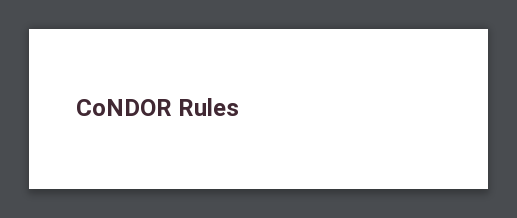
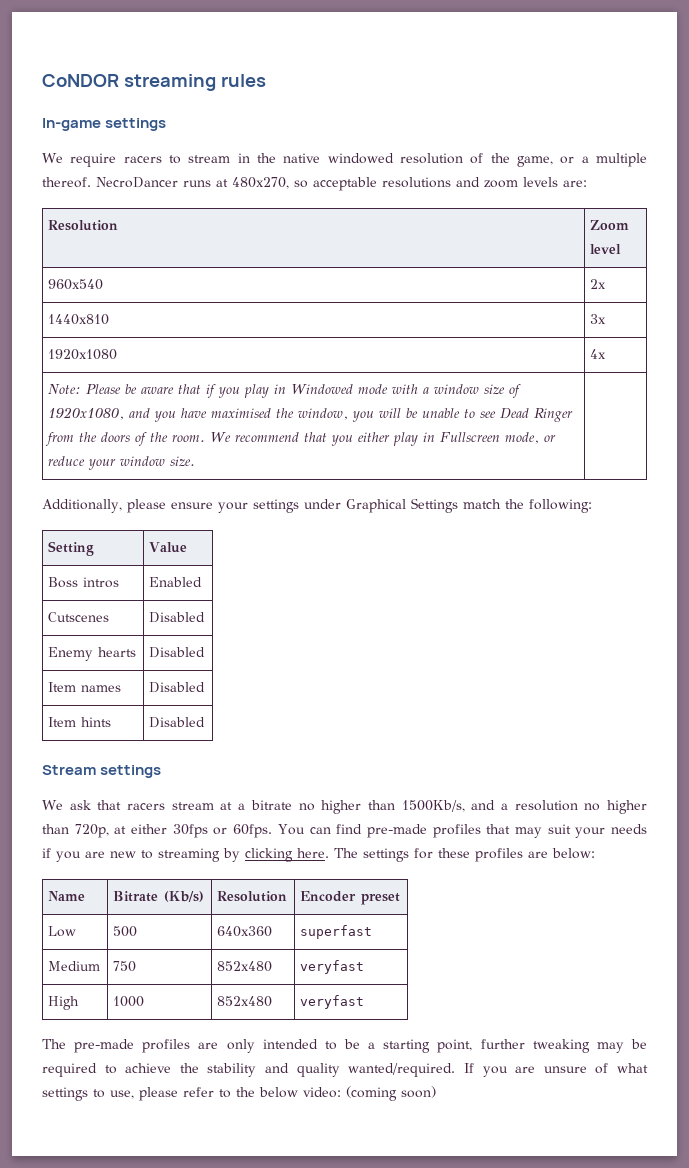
[178,98,240,116] Rules -> [123,74,266,91] [42,118,167,131] [42,153,647,167] [42,177,587,191] [48,220,119,231] [590,220,630,230] [590,244,622,254] [48,279,104,290] [590,279,607,289] [48,314,110,325] [590,314,607,324] [48,349,118,360] [590,349,607,359] [48,384,522,398] [48,407,574,422] [45,432,557,446] [48,456,196,470] [42,498,592,513] [48,541,95,556] [149,542,188,553] [48,577,120,588] [149,577,203,587] [48,612,110,622] [149,612,206,623] [48,647,137,661] [149,647,206,658] [48,682,122,692] [149,682,206,693] [48,717,112,727] [149,717,206,728] [42,765,162,778] [42,800,647,814] [42,824,647,838] [42,848,595,862] [48,891,86,901] [113,891,205,902] [217,891,288,902] [300,891,401,905] [48,926,77,937] [113,926,138,937] [217,926,273,937] [300,925,373,939] [48,961,101,971] [113,961,137,972] [217,961,273,972] [300,960,365,974] [48,996,80,1010] [113,996,145,1007] [217,996,273,1007] [300,995,365,1009] [42,1039,647,1053] [42,1063,649,1077] [42,1086,436,1101] streaming rules // In-game settings // We require racers to stream in the native windowed resolution of the game, or a multiple thereof. NecroDancer runs at 480x270, so acceptable resolutions and zoom levels are: // Resolution | Zoom level // 960x540 | 2x // 1440x810 | 3x // 1920x1080 | 4x // Note: Please be aware that if you play in Windowed mode with a window size of 1920x1080, and you have maximised the window, you will be unable to see Dead Ringer from the doors of the room. We recommend that you either play in Fullscreen mode, or reduce your window size. | // Additionally, please ensure your settings under Graphical Settings match the following: // Setting | Value // Boss intros | Enabled // Cutscenes | Disabled // Enemy hearts | Disabled // Item names | Disabled // Item hints | Disabled // Stream settings // We ask that racers stream at a bitrate no higher than 1500Kb/s, and a resolution no higher than 720p, at either 30fps or 60fps. You can find pre-made profiles that may suit your needs if you are new to streaming by clicking here. The settings for these profiles are below: // Name | Bitrate (Kb/s) | Resolution | Encoder preset // Low | 500 | 640x360 | superfast // Medium | 750 | 852x480 | veryfast // High | 1000 | 852x480 | veryfast // The pre-made profiles are only intended to be a starting point, further tweaking may be required to achieve the stability and quality wanted/required. If you are unsure of what settings to use, please refer to the below video: (coming soon)

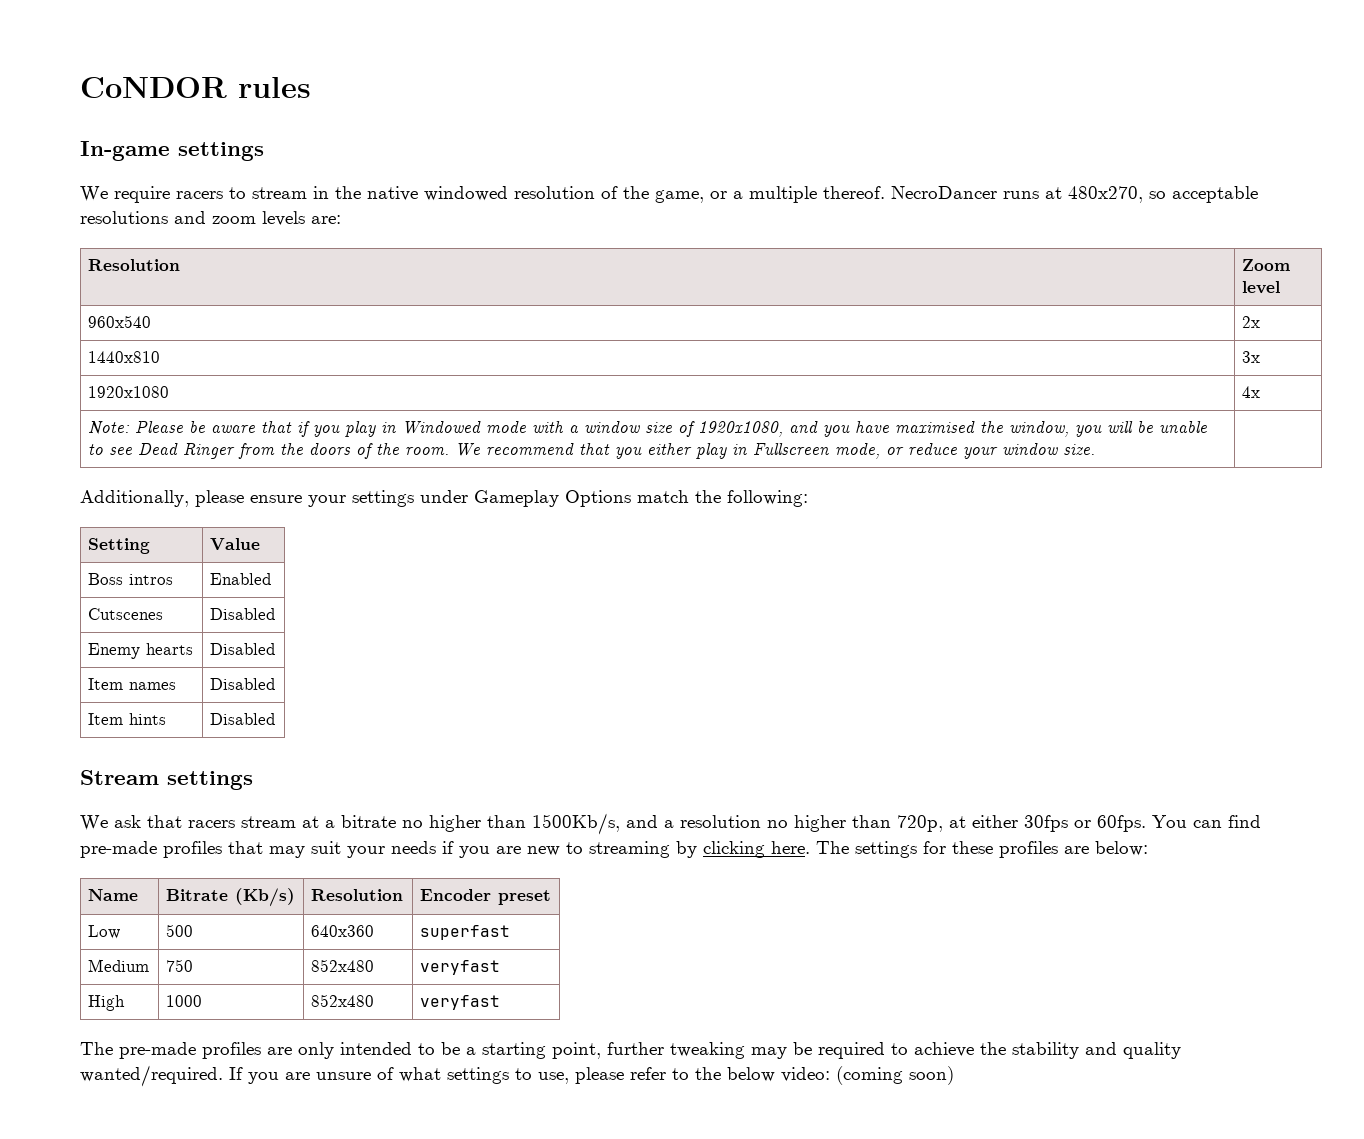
[123,74,216,91] streaming -> (227, 87) none
[345,498,458,513] Graphical Settings -> [474,490,631,507] Gameplay Options

